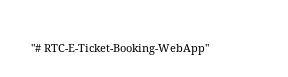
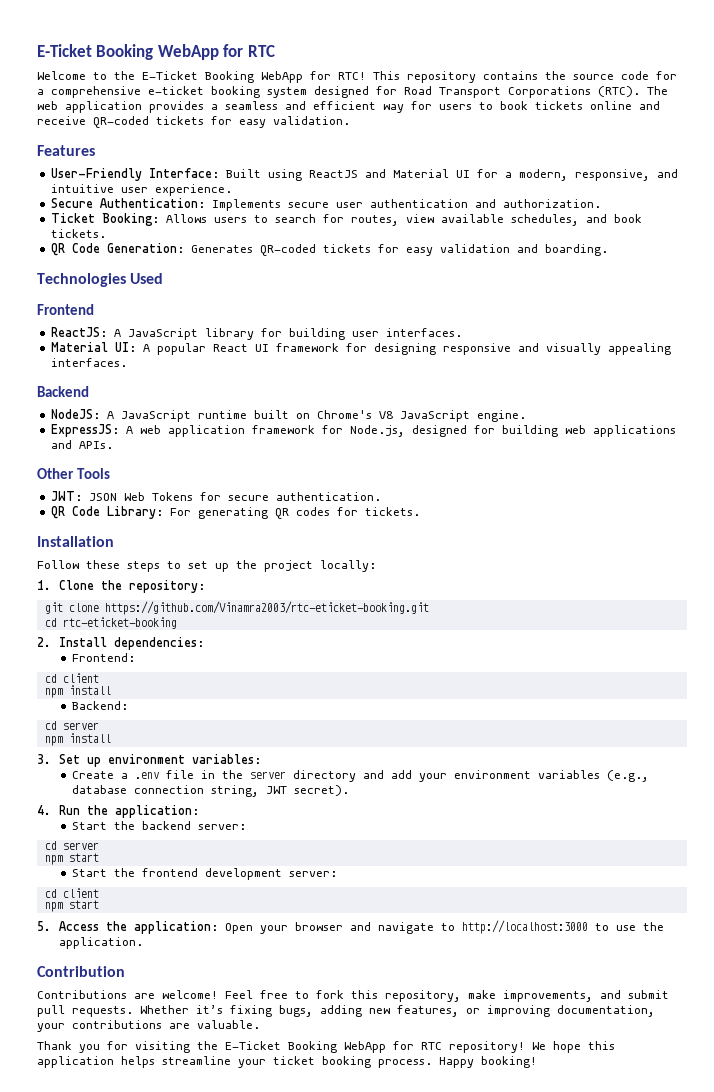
[31,44,209,55] "# RTC-E-Ticket-Booking-WebApp" -> [37,44,275,60] [37,71,677,83] [37,86,668,98] [37,101,660,113] [37,116,350,128] [37,145,95,156] [50,168,678,181] [50,184,232,196] [50,198,601,211] [50,213,642,226] [50,229,106,238] [50,243,608,256] [37,273,164,287] [37,304,94,315] [50,327,462,340] [50,342,671,355] [50,358,127,367] [37,386,89,397] [50,409,526,422] [50,424,676,437] [50,440,113,449] [37,468,110,479] [50,491,381,501] [50,506,420,519] [37,536,114,547] [37,560,376,572] [37,580,205,593] [44,601,429,615] [44,617,177,629] [37,637,204,650] [72,653,136,662] [44,673,99,683] [44,685,111,698] [72,701,129,710] [44,721,99,730] [44,733,111,746] [37,754,261,767] [72,770,650,782] [72,785,350,797] [37,805,199,818] [72,821,247,830] [44,841,99,850] [44,853,99,865] [72,868,338,880] [44,888,99,898] [44,900,99,912] [37,920,664,934] [58,937,143,949] [37,966,125,977] [37,990,669,1002] [37,1005,655,1017] [37,1020,260,1032] [37,1041,615,1053] [37,1056,537,1068] E-Ticket Booking WebApp for RTC // Welcome to the E-Ticket Booking WebApp for RTC! This repository contains the source code for a comprehensive e-ticket booking system designed for Road Transport Corporations (RTC). The web application provides a seamless and efficient way for users to book tickets online and receive QR-coded tickets for easy validation. // Features // User-Friendly Interface: Built using ReactJS and Material UI for a modern, responsive, and intuitive user experience. // Secure Authentication: Implements secure user authentication and authorization. // Ticket Booking: Allows users to search for routes, view available schedules, and book tickets. // QR Code Generation: Generates QR-coded tickets for easy validation and boarding. // Technologies Used // Frontend // ReactJS: A JavaScript library for building user interfaces. // Material UI: A popular React UI framework for designing responsive and visually appealing interfaces. // Backend // NodeJS: A JavaScript runtime built on Chrome's V8 JavaScript engine. // ExpressJS: A web application framework for Node.js, designed for building web applications and APIs. // Other Tools // JWT: JSON Web Tokens for secure authentication. // QR Code Library: For generating QR codes for tickets. // Installation // Follow these steps to set up the project locally: // 1. Clone the repository: // git clone https://github.com/Vinamra2003/rtc-eticket-booking.git // cd rtc-eticket-booking // 2. Install dependencies: // Frontend: // cd client // npm install // Backend: // cd server // npm install // 3. Set up environment variables: // Create a .env file in the server directory and add your environment variables (e.g., database connection string, JWT secret). // 4. Run the application: // Start the backend server: // cd server // npm start // Start the frontend development server: // cd client // npm start // 5. Access the application: Open your browser and navigate to http://localhost:3000 to use the application. // Contribution // Contributions are welcome! Feel free to fork this repository, make improvements, and submit pull requests. Whether it’s fixing bugs, adding new features, or improving documentation, your contributions are valuable. // Thank you for visiting the E-Ticket Booking WebApp for RTC repository! We hope this application helps streamline your ticket booking process. Happy booking!

